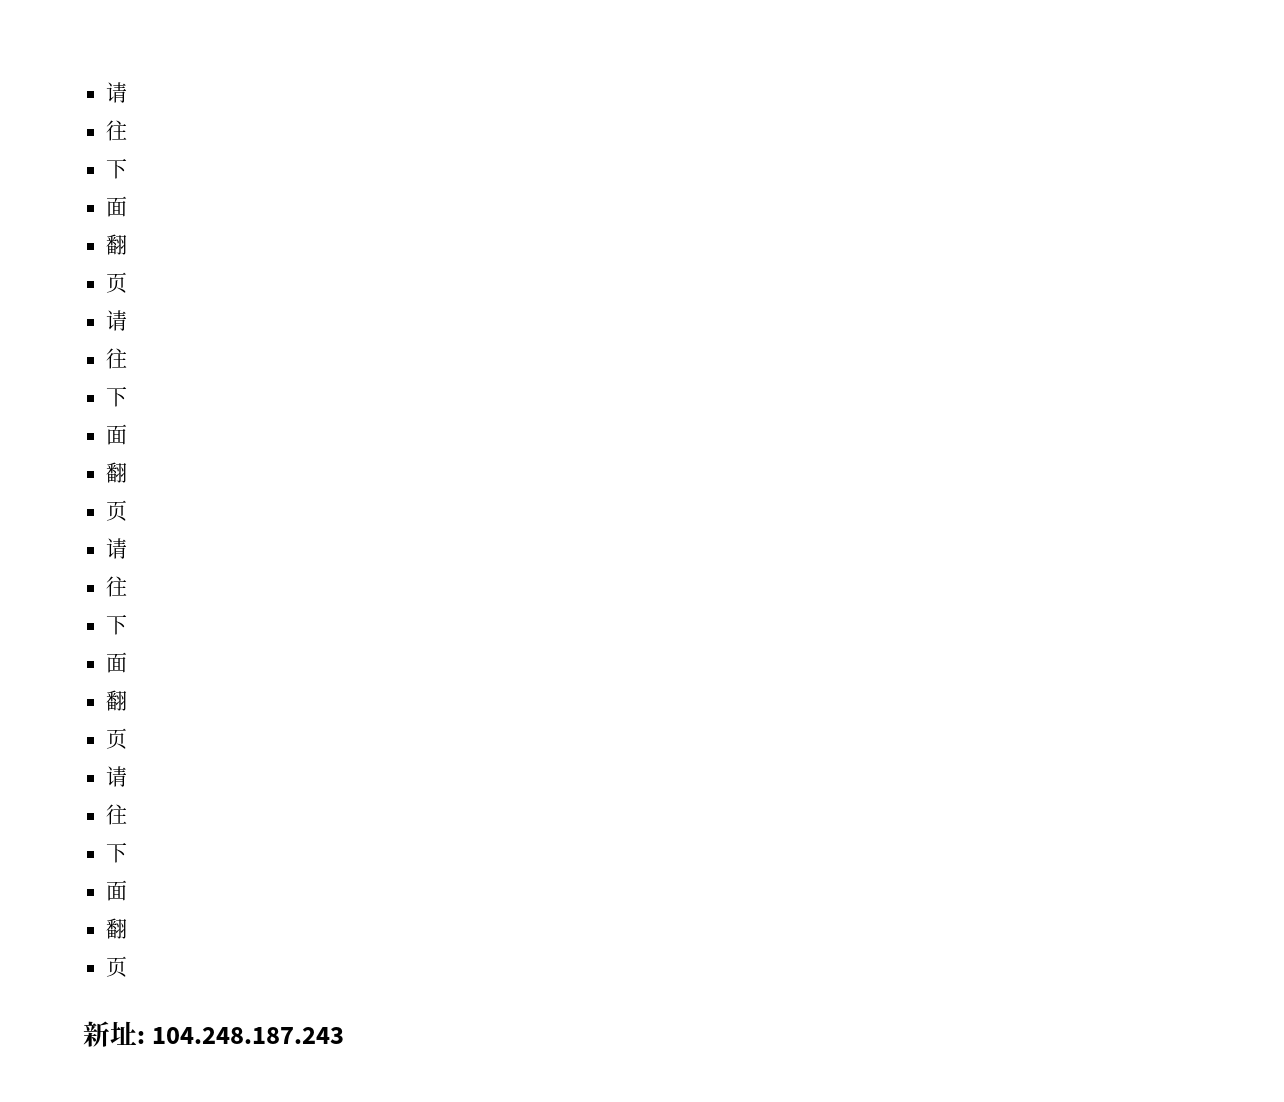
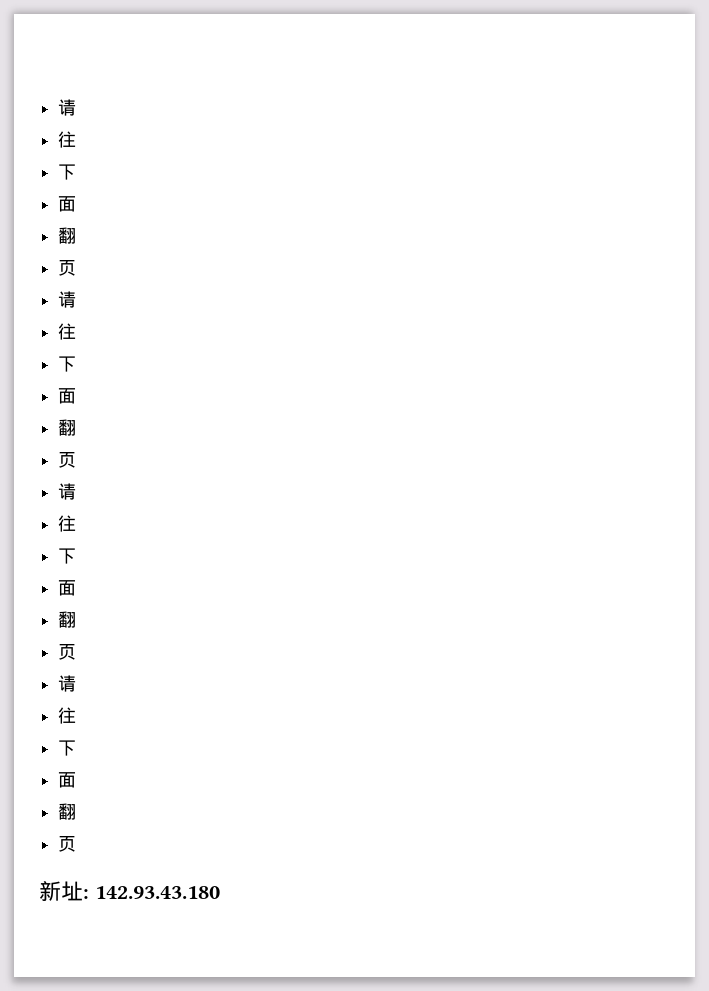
[152,1027,345,1044] 104.248.187.243 -> [95,886,220,899] 142.93.43.180

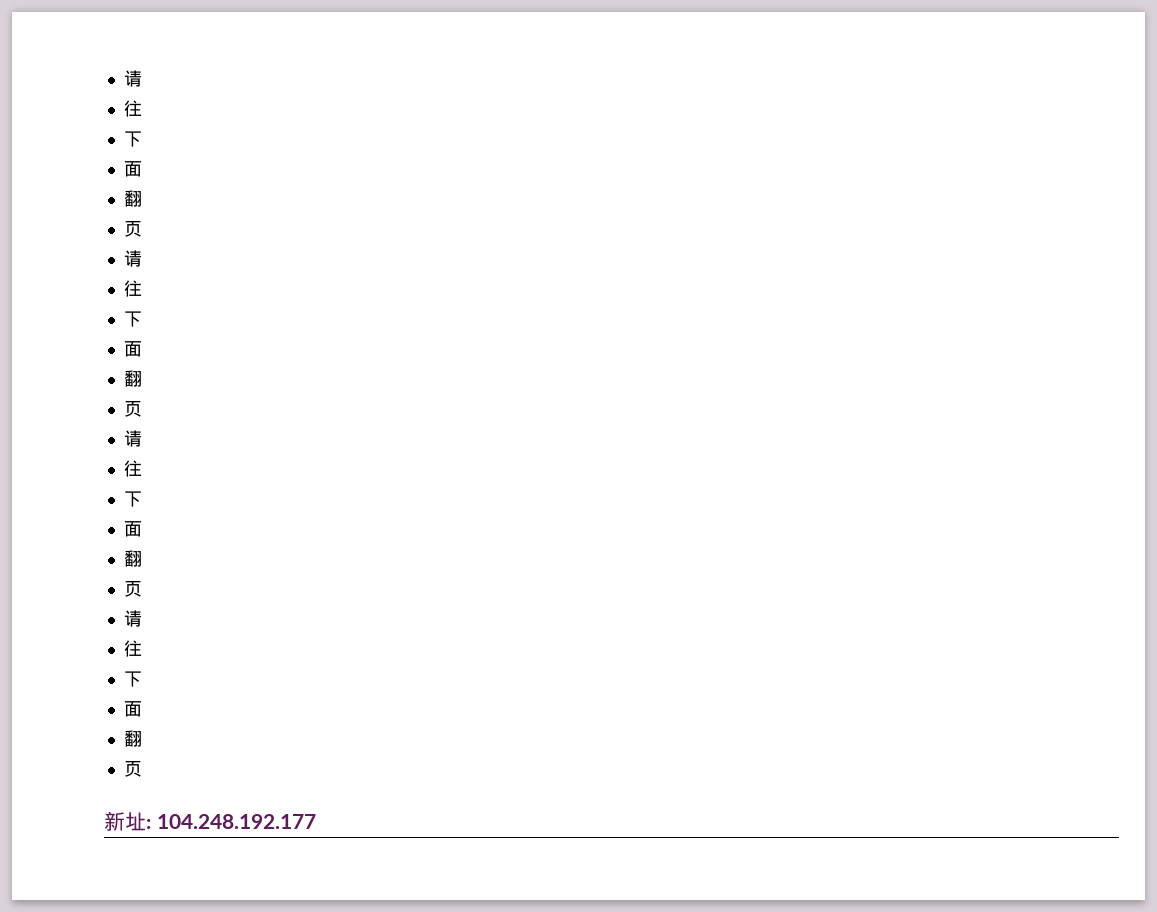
[95,886,220,899] 142.93.43.180 -> [156,814,316,829] 104.248.192.177

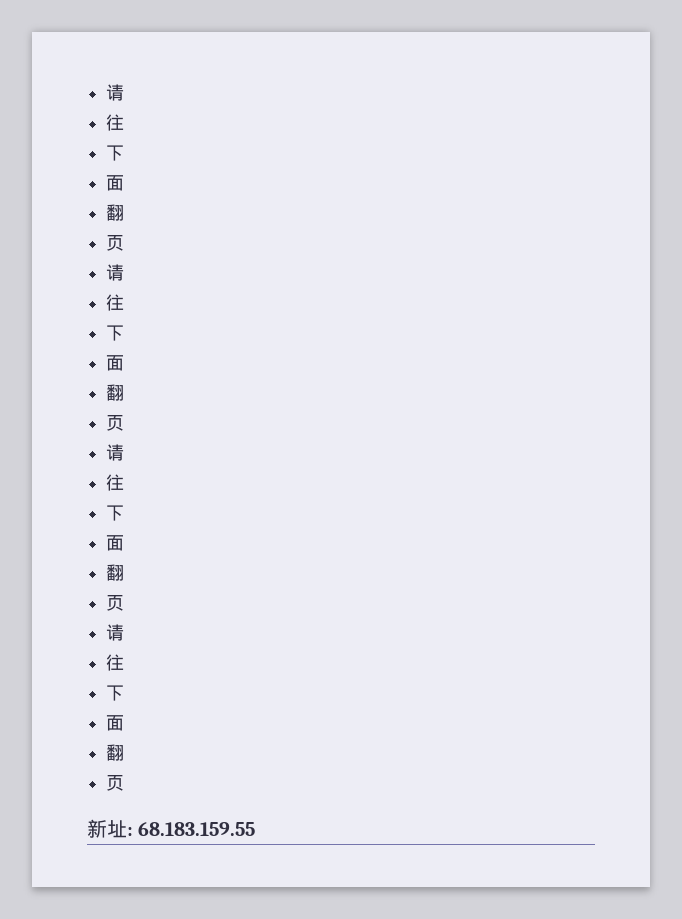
[156,814,316,829] 104.248.192.177 -> [138,822,256,836] 68.183.159.55

